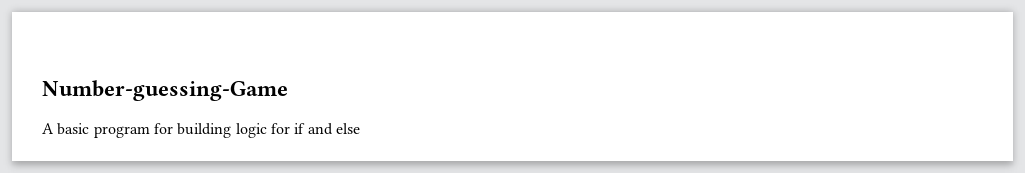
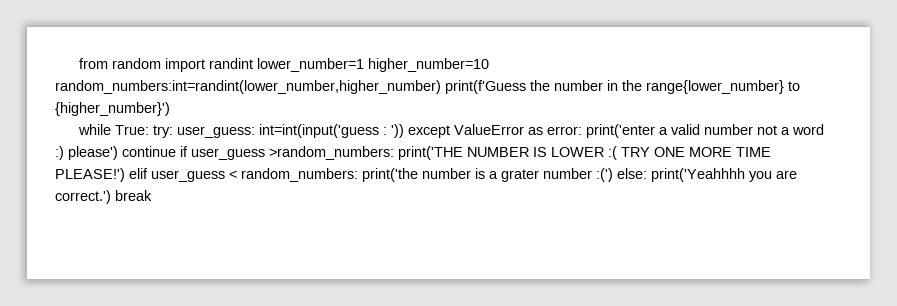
[42,80,288,101] [42,123,360,138] Number-guessing-Game // A basic program for building logic for if and else -> [78,58,489,72] [55,80,800,94] [55,102,170,116] [77,124,824,138] [55,146,771,160] [55,168,797,182] [55,190,152,204] from random import randint lower_number=1 higher_number=10 random_numbers:int=randint(lower_number,higher_number) print(f'Guess the number in the range{lower_number} to {higher_number}') // while True: try: user_guess: int=int(input('guess : ')) except ValueError as error: print('enter a valid number not a word :) please') continue if user_guess >random_numbers: print('THE NUMBER IS LOWER :( TRY ONE MORE TIME PLEASE!') elif user_guess < random_numbers: print('the number is a grater number :(') else: print('Yeahhhh you are correct.') break

